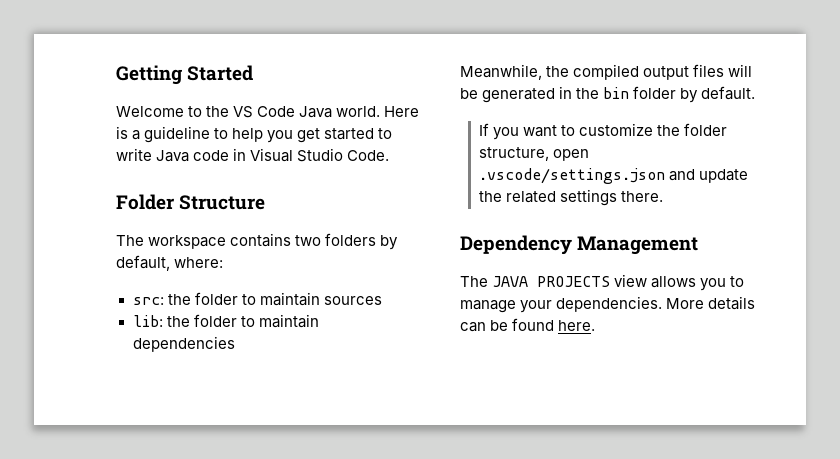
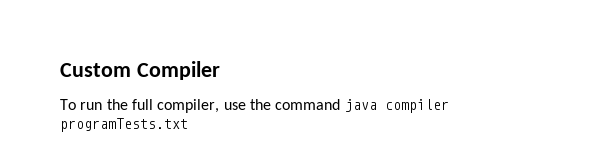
[116,65,254,85] [116,106,420,118] [116,126,393,143] [116,148,390,162] [116,194,266,210] [116,233,399,250] [116,255,224,271] [132,292,382,306] [132,314,319,328] [132,336,235,352] [460,64,753,80] [460,86,756,103] [478,123,728,140] [478,147,590,161] [478,168,749,184] [478,189,664,206] [460,235,699,255] [460,274,745,291] [460,296,756,313] [460,318,596,332] Getting Started // Welcome to the VS Code Java world. Here is a guideline to help you get started to write Java code in Visual Studio Code. // Folder Structure // The workspace contains two folders by default, where: // src: the folder to maintain sources // lib: the folder to maintain dependencies // Meanwhile, the compiled output files will be generated in the bin folder by default. // If you want to customize the folder structure, open .vscode/settings.json and update the related settings there. // Dependency Management // The JAVA PROJECTS view allows you to manage your dependencies. More details can be found here. -> [60,61,220,80] [60,99,449,113] [60,118,188,132] Custom Compiler // To run the full compiler, use the command java compiler programTests.txt

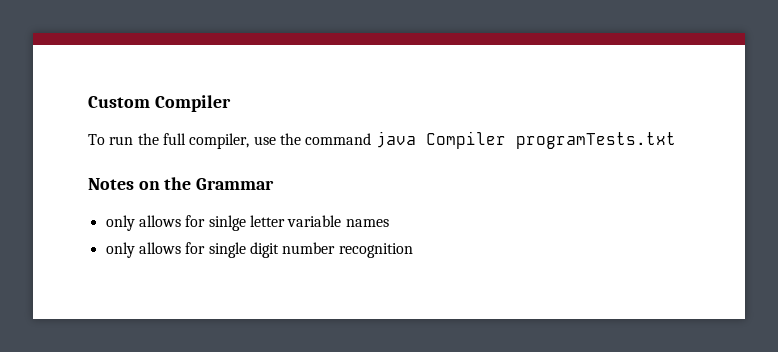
[384,99,449,113] compiler -> [425,131,506,149] Compiler
(188, 125) none -> [88,177,275,190] [105,215,389,231] [105,242,413,258] // Notes on the Grammar // only allows for sinlge letter variable names // only allows for single digit number recognition

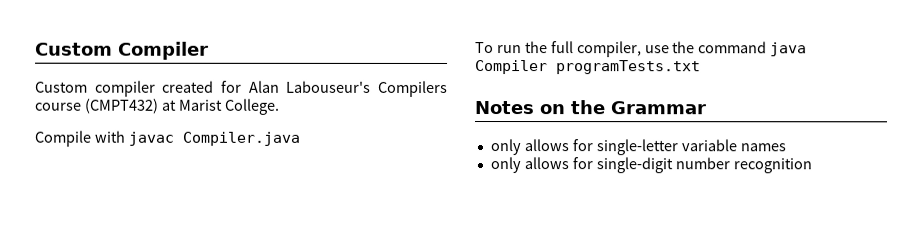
(231, 103) none -> [35,80,448,97] [35,98,280,115] [34,130,300,147] // Custom compiler created for Alan Labouseur's Compilers course (CMPT432) at Marist College. // Compile with javac Compiler.java
[208,215,285,231] sinlge letter -> [595,139,678,156] single-letter
[208,242,279,258] single digit -> [595,157,673,174] single-digit

